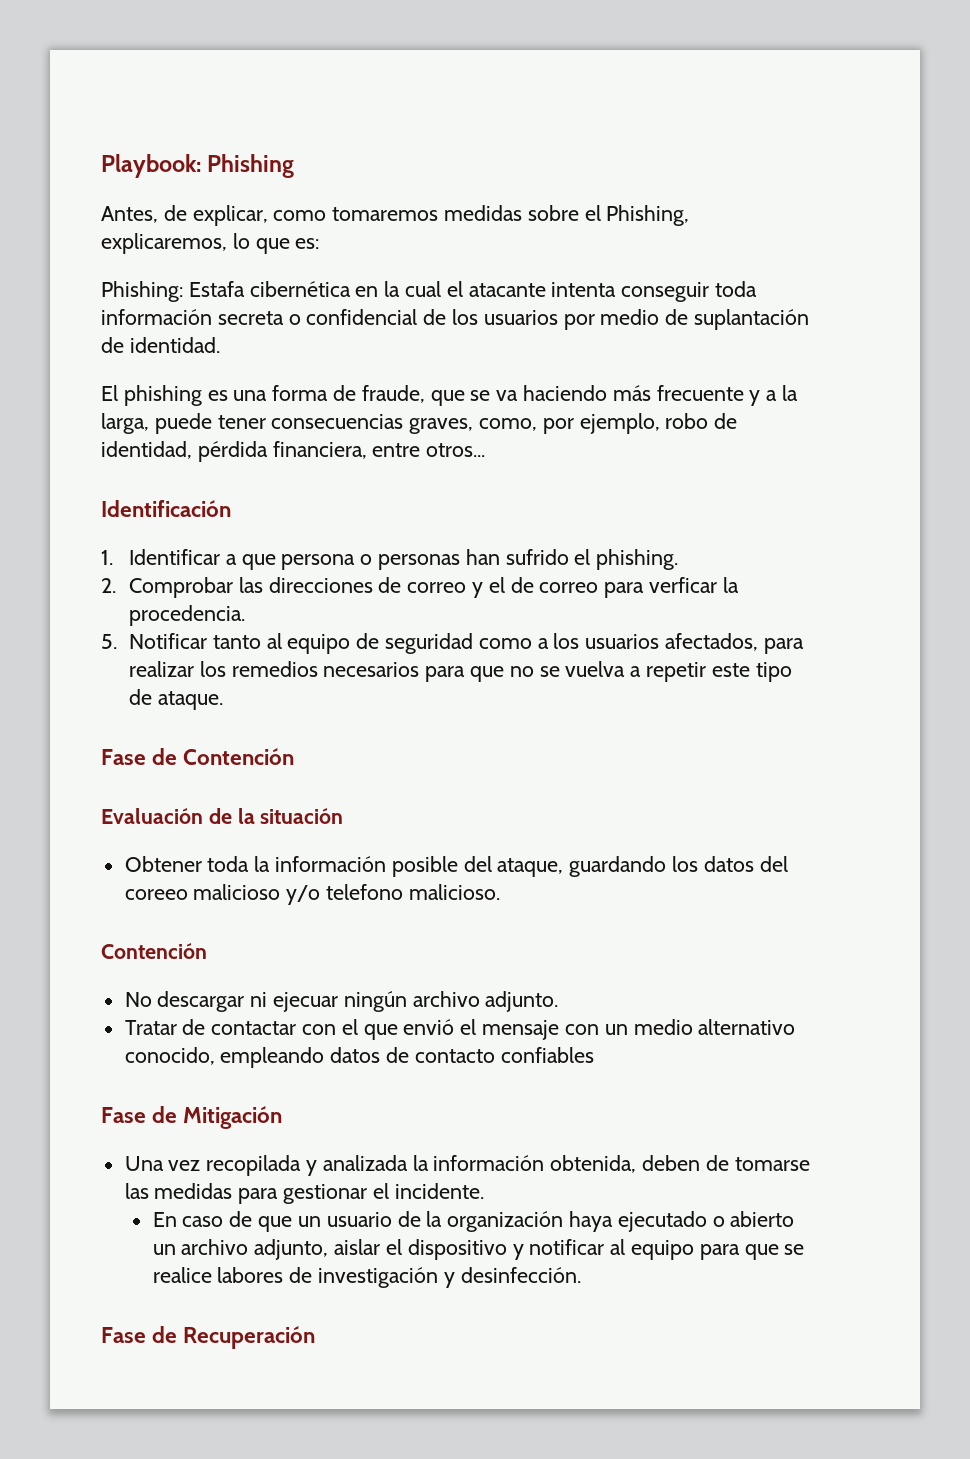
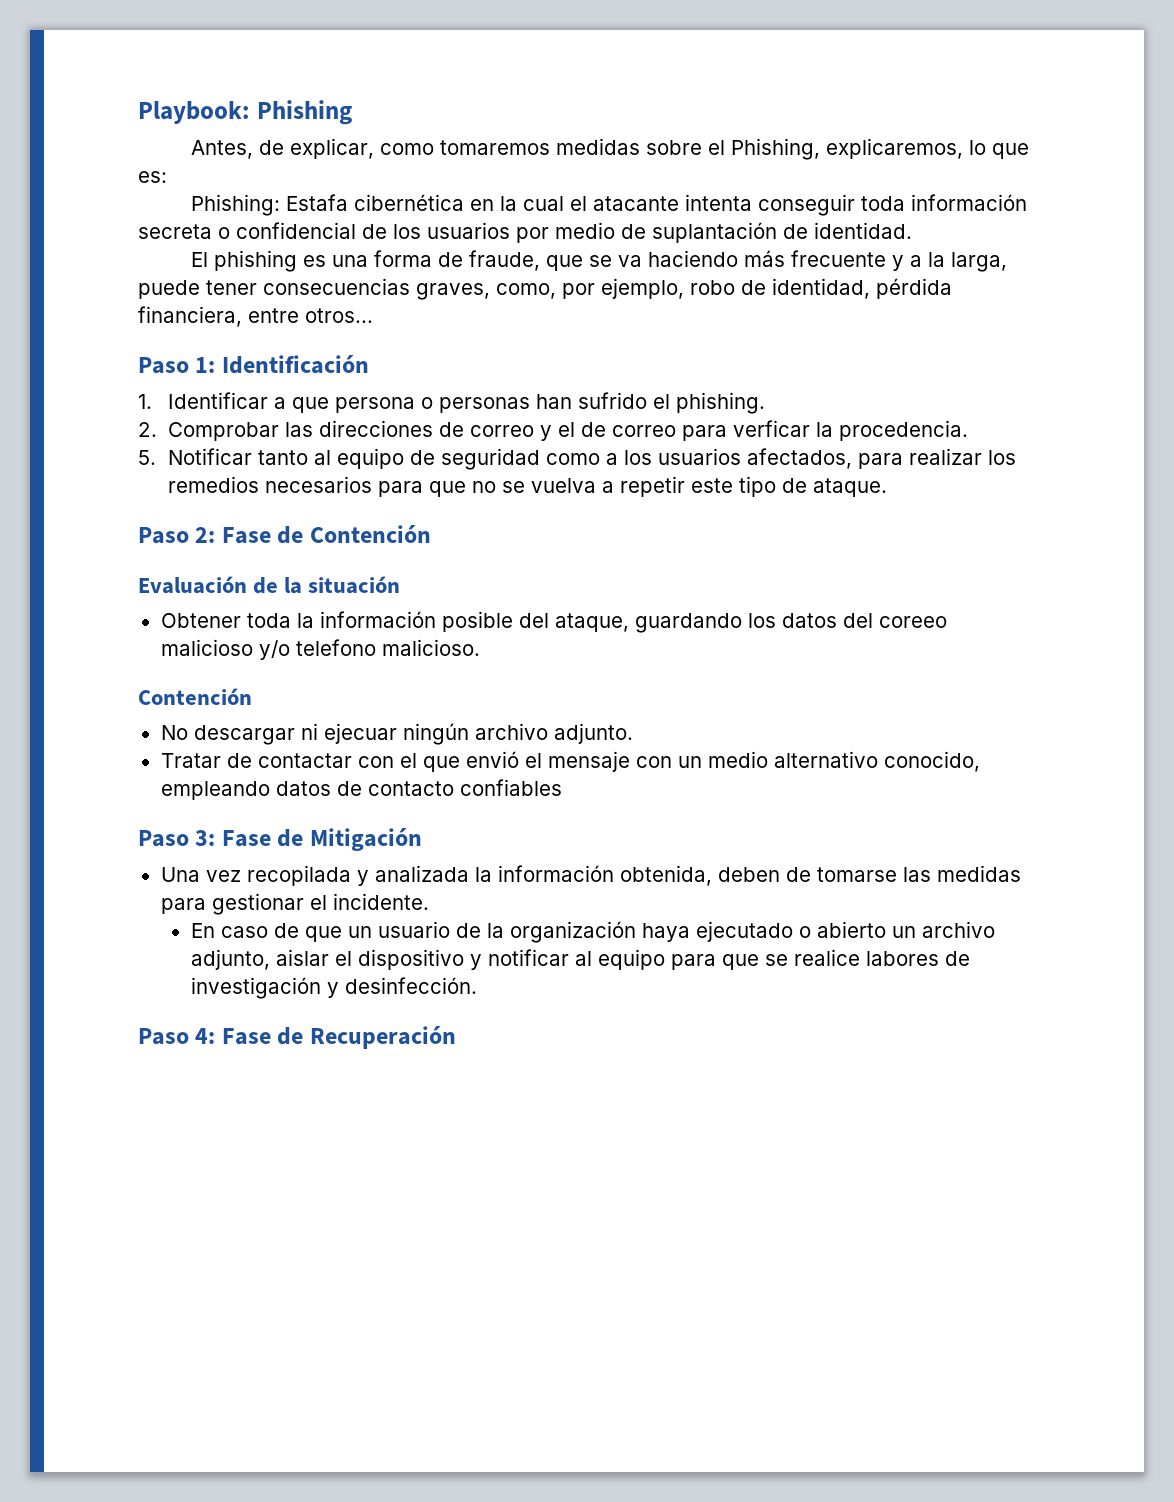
(486, 450) none -> [138,357,216,374] Paso 1:
(223, 700) none -> [138,527,216,544] Paso 2:
(594, 1055) none -> [138,830,216,847] Paso 3:
(581, 1275) none -> [138,1028,216,1045] Paso 4:

